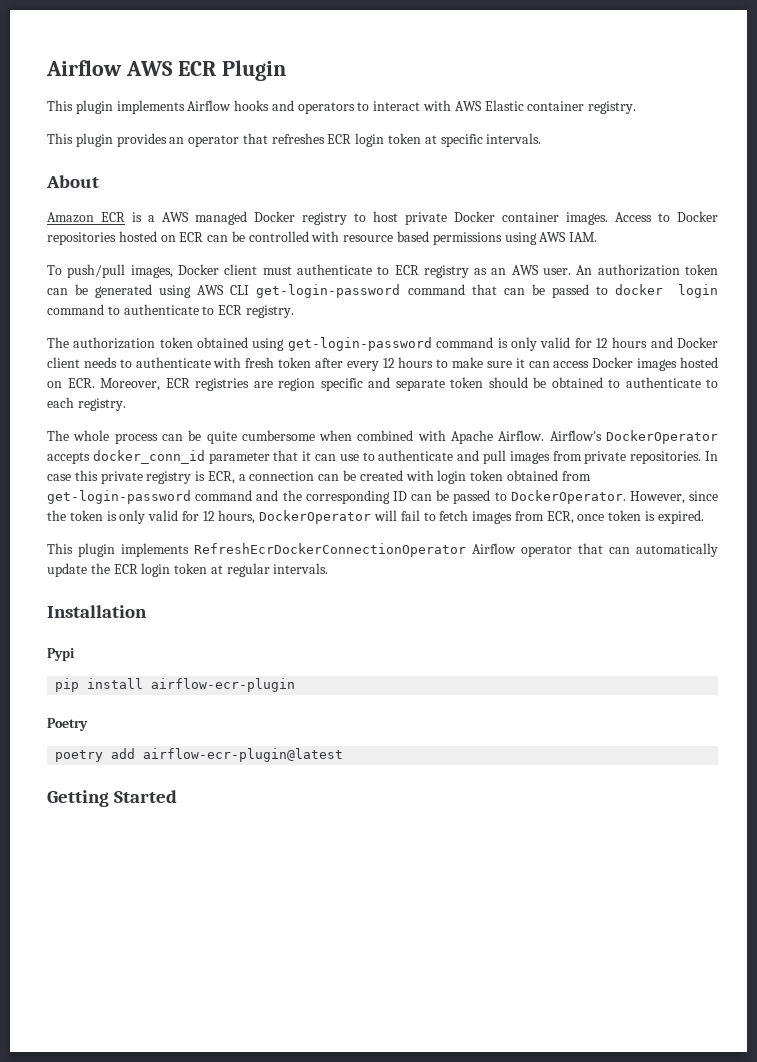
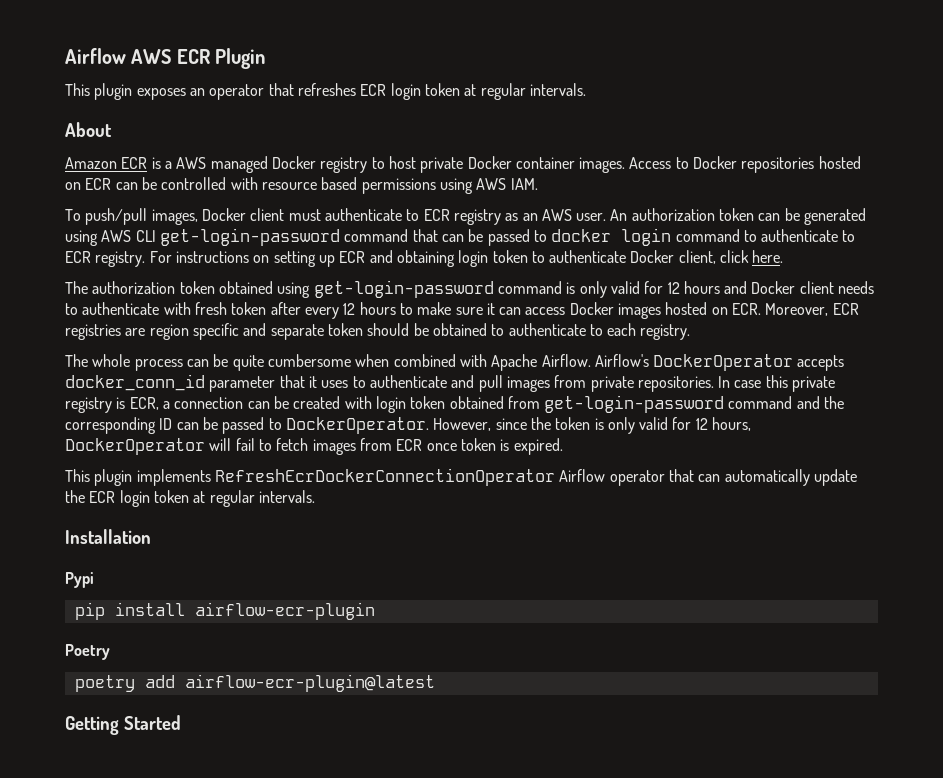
[116,100,637,114] [47,133,167,147] implements Airflow hooks and operators to interact with AWS Elastic container registry. // This plugin provides -> [136,88,186,100] exposes
[440,134,483,147] specific -> [480,83,526,100] regular
(294, 311) none -> [149,250,784,267] For instructions on setting up ECR and obtaining login token to authenticate Docker client, click here.
[315,454,359,461] can use -> [321,380,349,388] uses
[546,511,574,524] ECR, -> [396,439,423,451] ECR

